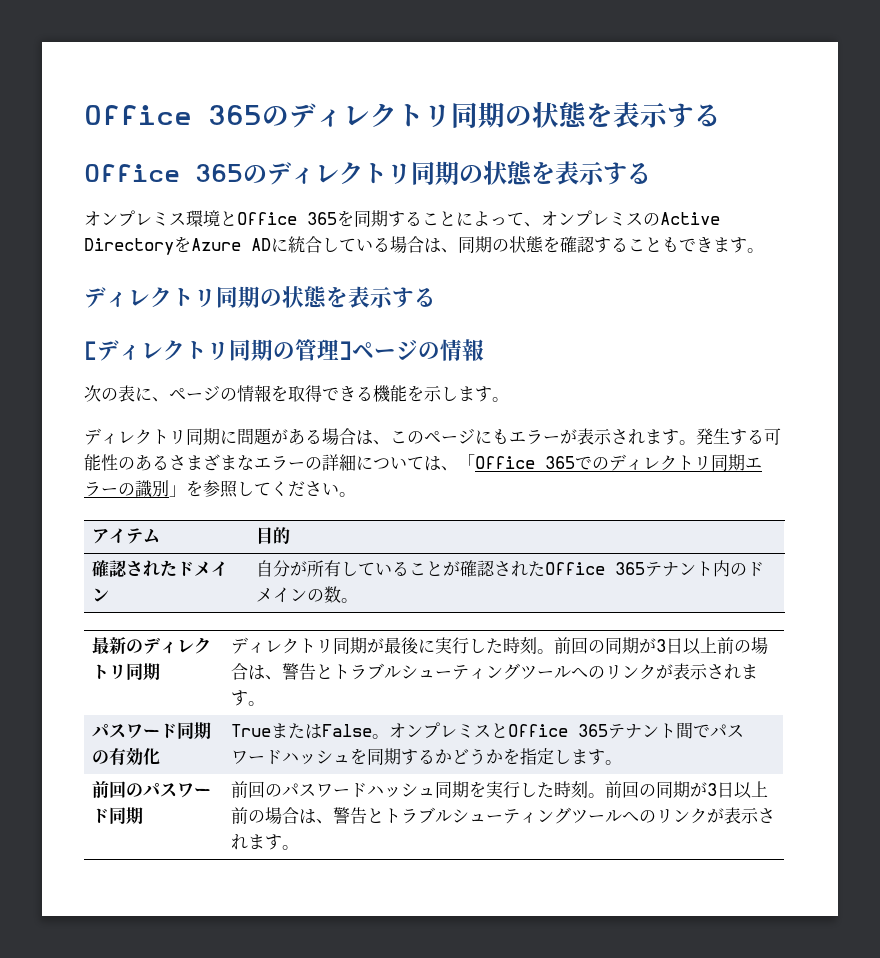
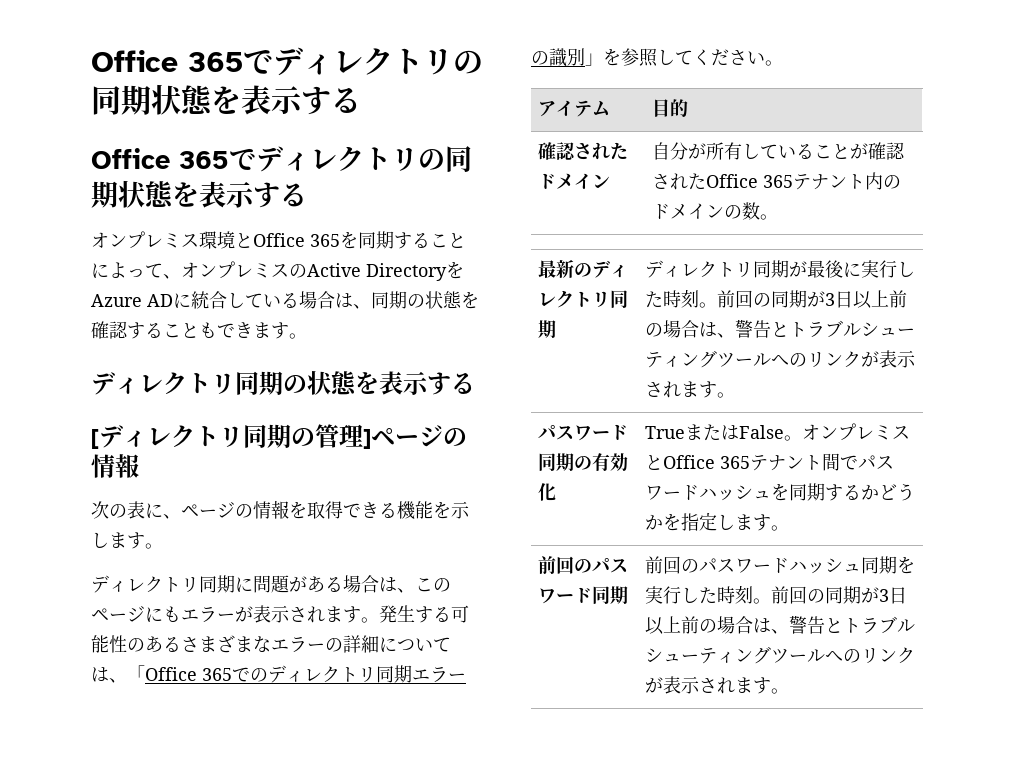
[84,102,532,128] Office 365のディレクトリ同期の -> [91,47,483,76] [91,85,151,115] Office 365でディレクトリの同期
[243,161,483,185] のディレクトリ同期の -> [229,146,472,172] [91,181,118,208] でディレクトリの同期

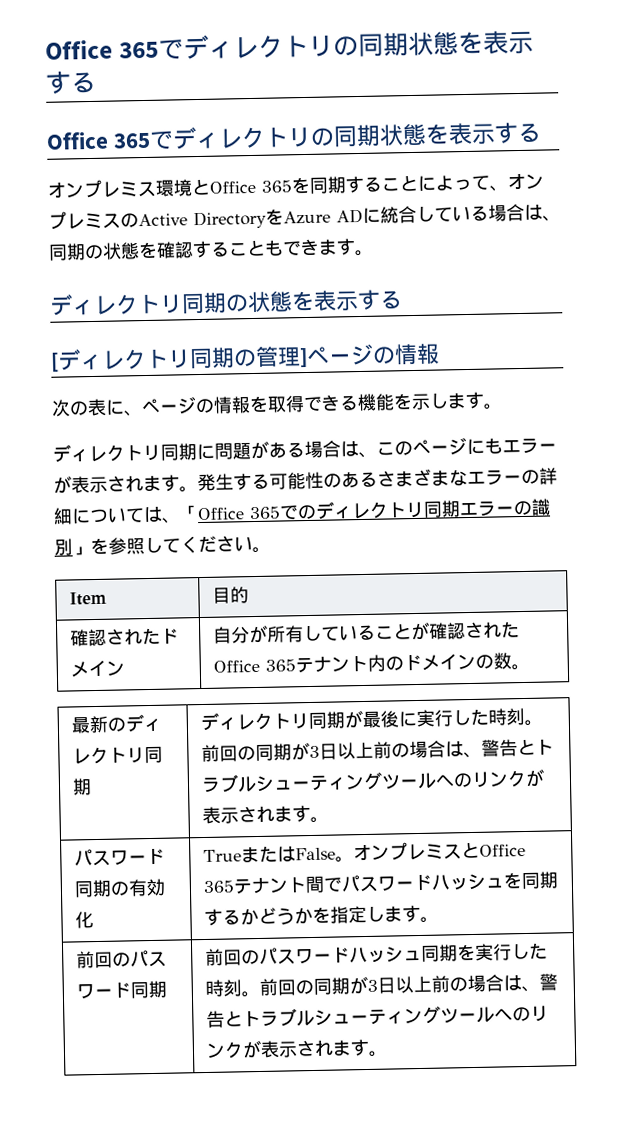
[538,100,611,117] アイテム -> [68,591,107,606] Item

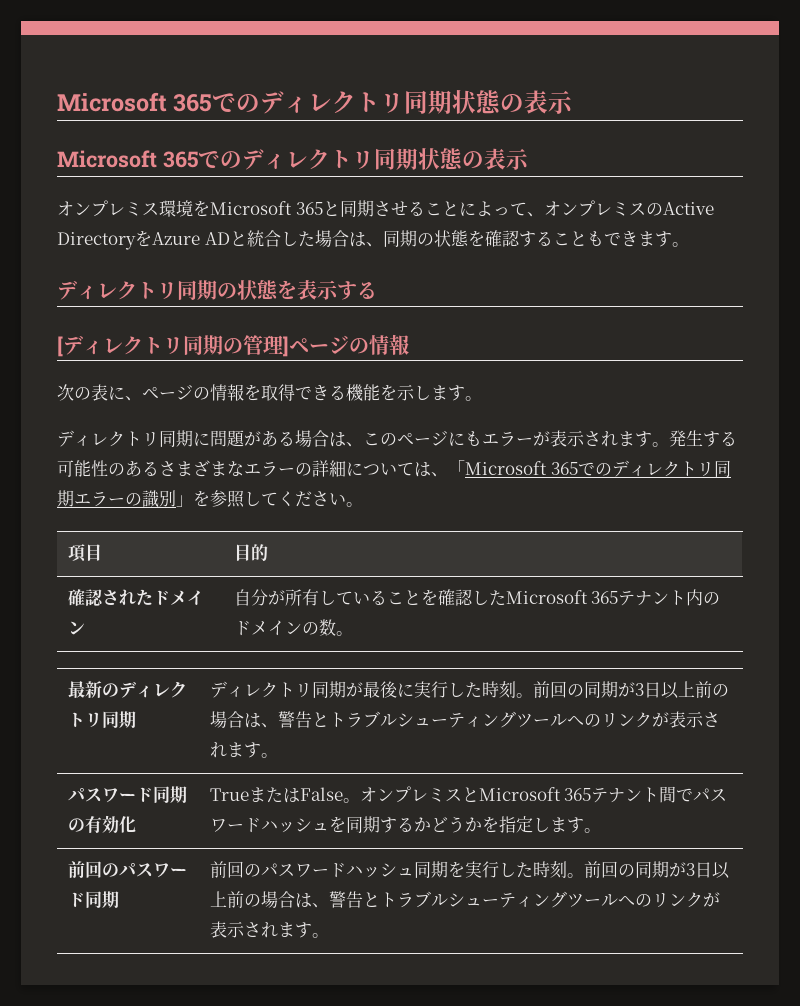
[45,30,534,60] [45,71,97,95] [46,121,543,150] Office 365でディレクトリの同期状態を表示する // Office 365でディレクトリの同期状態を表示する -> [57,90,574,114] [57,148,529,170] Microsoft 365でのディレクトリ同期状態の表示 // Microsoft 365でのディレクトリ同期状態の表示
[191,175,364,196] とOffice 365を同期す -> [193,200,408,217] をMicrosoft 365と同期させ
[362,205,489,224] に統合している -> [229,230,315,247] と統合した
[197,507,245,521] Office -> [465,461,547,475] Microsoft
[68,591,107,606] Item -> [67,544,102,562] 項目
[410,621,520,641] [212,659,260,673] が確認されたOffice -> [420,589,588,606] を確認したMicrosoft
[478,844,526,857] Office -> [478,787,561,801] Microsoft

